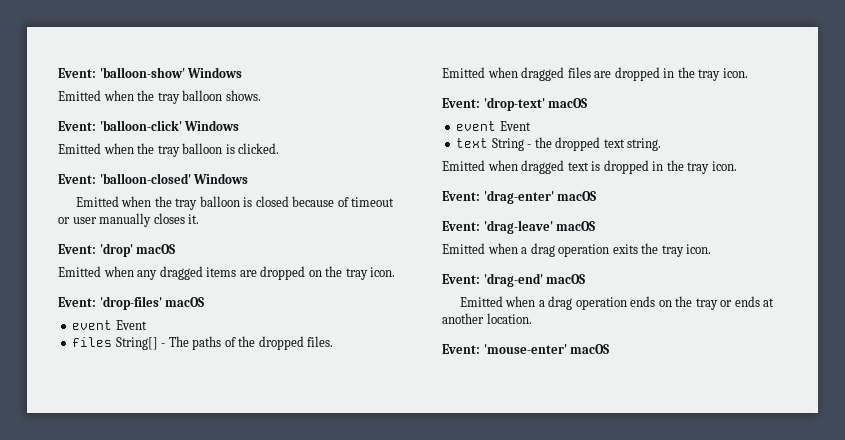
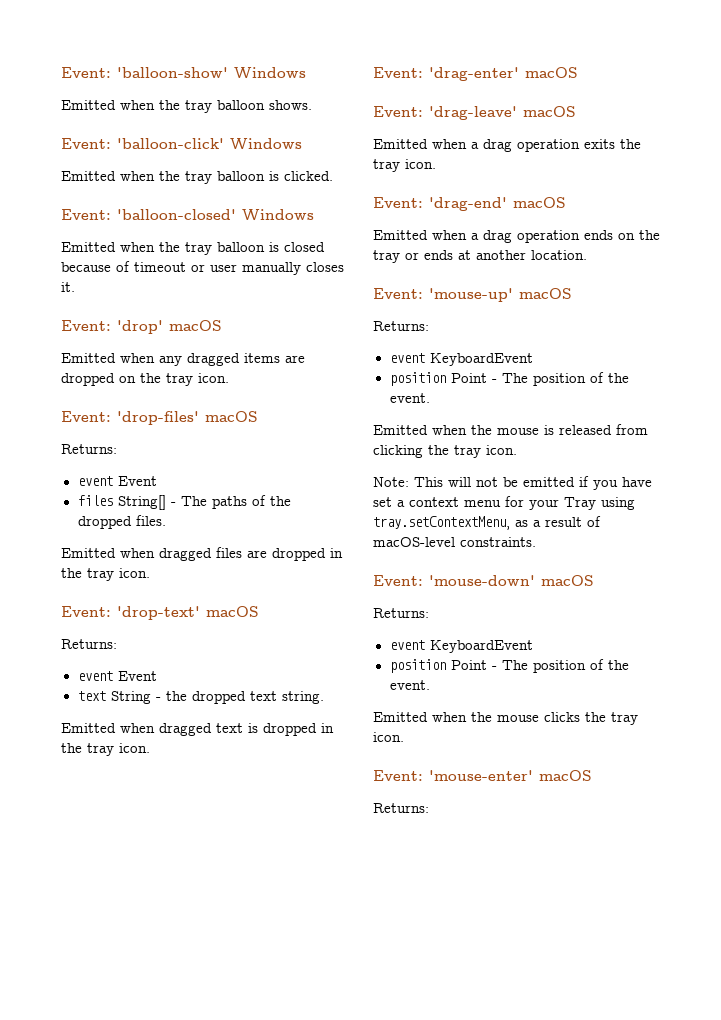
(205, 302) none -> [61,444,117,454] // Returns:
(588, 103) none -> [61,639,117,649] // Returns:
(532, 318) none -> [373,288,572,302] [373,321,429,331] [389,353,533,366] [389,372,629,386] [389,393,430,403] [373,424,648,435] [373,445,517,458] [373,476,652,490] [373,496,635,510] [373,516,601,530] [373,537,536,547] [373,575,594,586] [373,608,429,618] [389,640,533,653] [389,659,629,673] [389,680,430,690] [373,712,638,725] [373,732,404,742] // Event: 'mouse-up' macOS // Returns: // event KeyboardEvent // position Point - The position of the event. // Emitted when the mouse is released from clicking the tray icon. // Note: This will not be emitted if you have set a context menu for your Tray using tray.setContextMenu, as a result of macOS-level constraints. // Event: 'mouse-down' macOS // Returns: // event KeyboardEvent // position Point - The position of the event. // Emitted when the mouse clicks the tray icon.
(610, 349) none -> [373,803,429,813] // Returns:

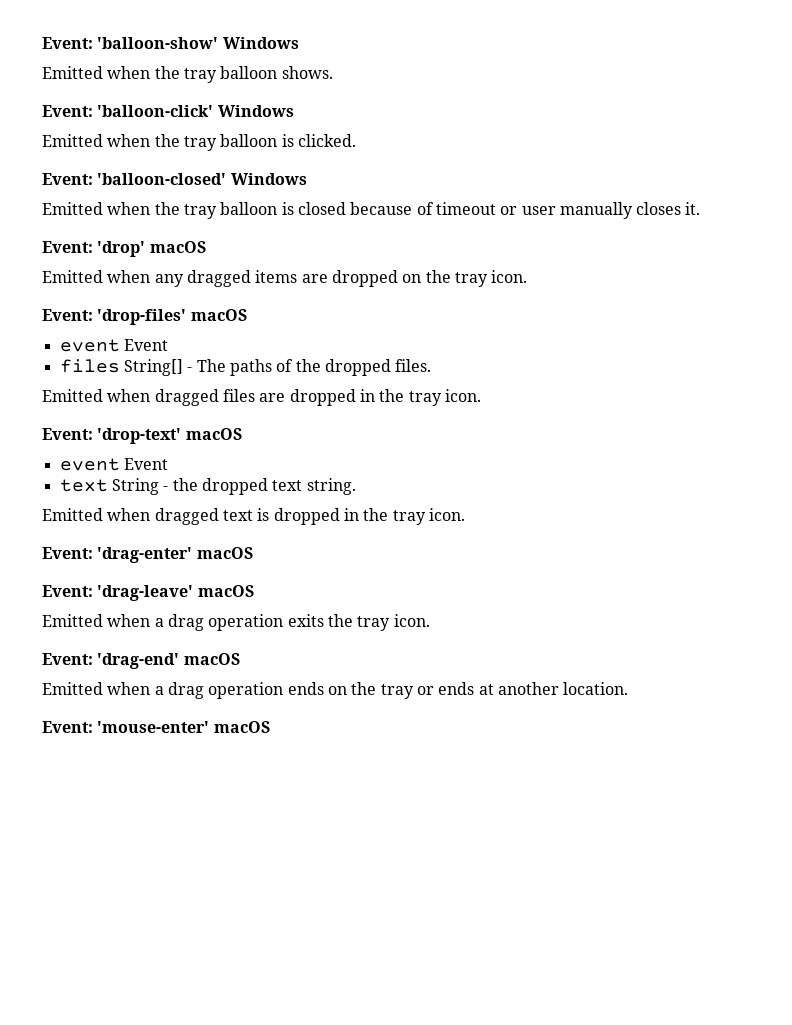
[61,444,117,454] // Returns: -> (247, 315) none
[61,639,117,649] // Returns: -> (242, 434) none
[373,288,572,302] [373,321,429,331] [389,353,533,366] [389,372,629,386] [389,393,430,403] [373,424,648,435] [373,445,517,458] [373,476,652,490] [373,496,635,510] [373,516,601,530] [373,537,536,547] [373,575,594,586] [373,608,429,618] [389,640,533,653] [389,659,629,673] [389,680,430,690] [373,712,638,725] [373,732,404,742] // Event: 'mouse-up' macOS // Returns: // event KeyboardEvent // position Point - The position of the event. // Emitted when the mouse is released from clicking the tray icon. // Note: This will not be emitted if you have set a context menu for your Tray using tray.setContextMenu, as a result of macOS-level constraints. // Event: 'mouse-down' macOS // Returns: // event KeyboardEvent // position Point - The position of the event. // Emitted when the mouse clicks the tray icon. -> (629, 688) none
[373,803,429,813] // Returns: -> (270, 727) none

